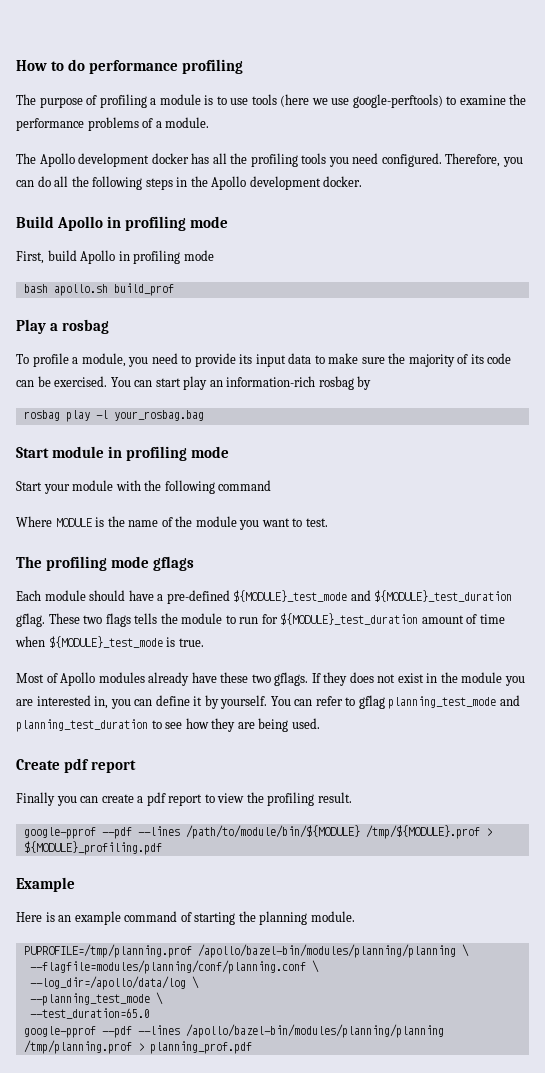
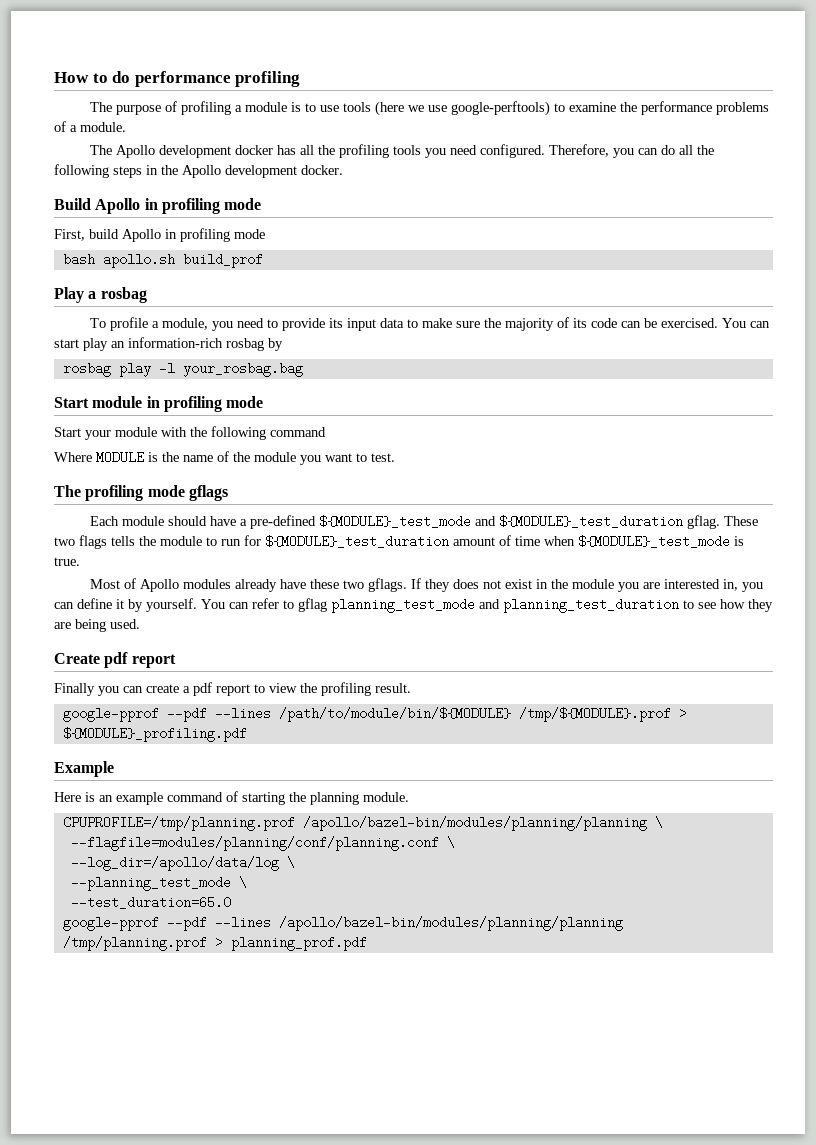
[23,944,192,958] PUPROFILE=/tmp/planning.prof -> [62,816,295,831] CPUPROFILE=/tmp/planning.prof

